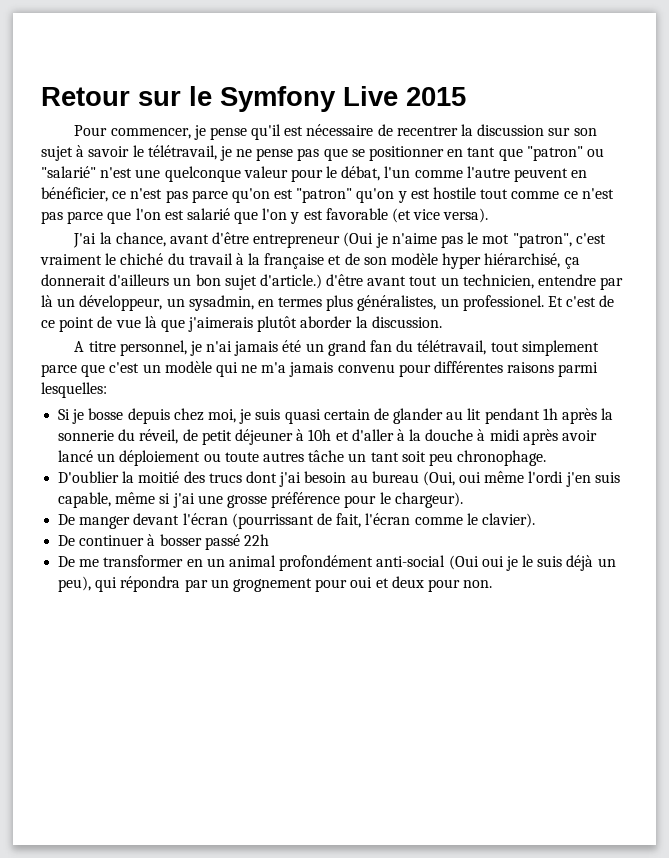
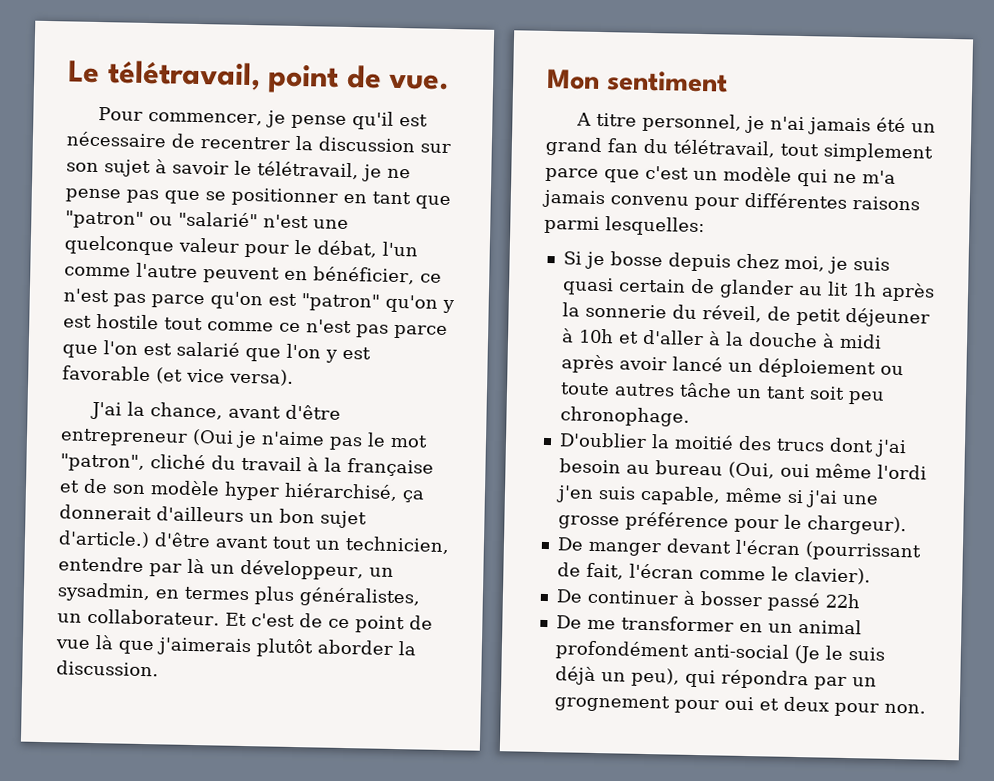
[41,86,466,112] Retour sur le Symfony Live 2015 -> [68,60,451,94] Le télétravail, point de vue.
[575,233,606,244] [40,253,164,265] c'est vraiment le chiché -> [150,454,206,470] cliché
[462,295,544,311] professionel. -> [87,608,220,626] collaborateur.
(442, 322) none -> [547,68,728,93] // Mon sentiment
[484,408,540,424] pendant -> (849, 288) none
[448,555,518,571] (Oui oui je -> [793,644,820,664] (Je

